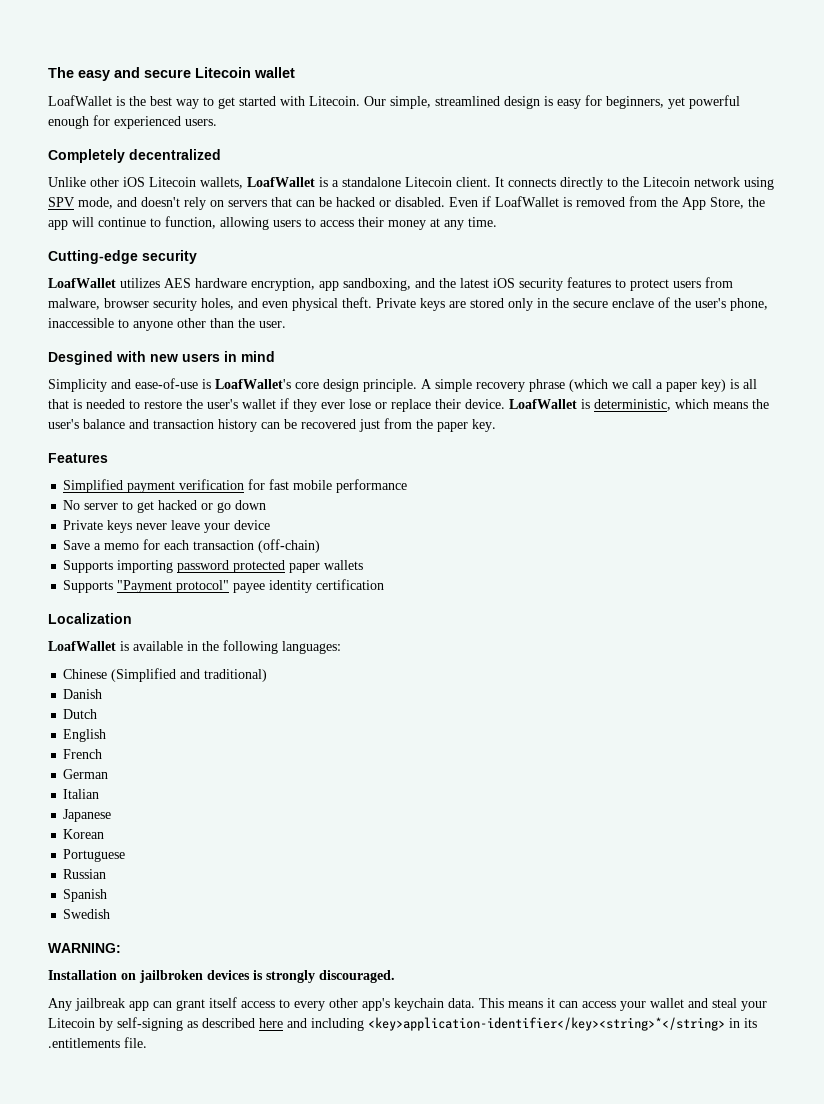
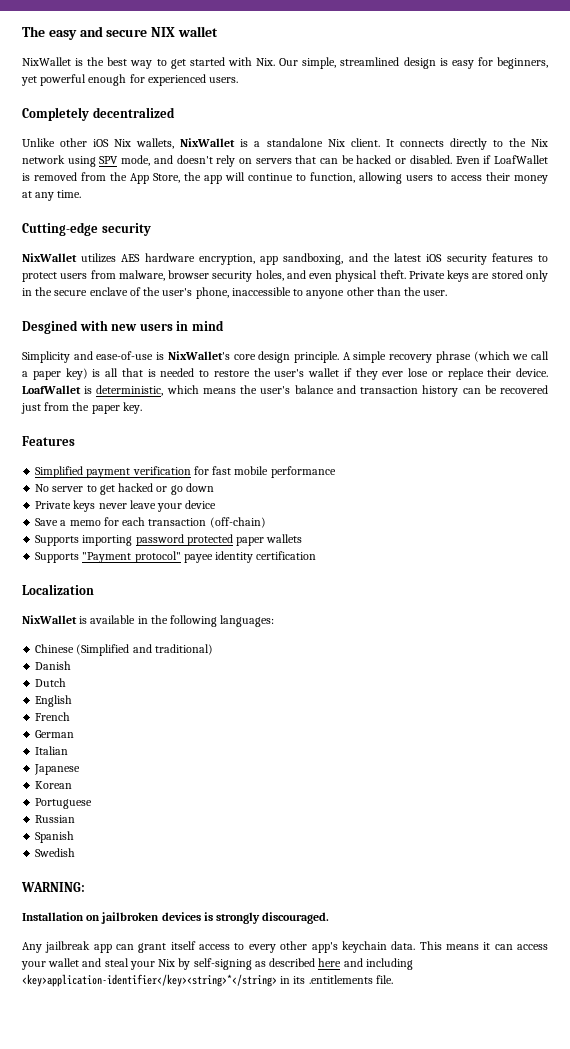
[195,67,251,78] Litecoin -> [151,27,176,37] NIX
[48,95,112,106] LoafWallet -> [22,57,71,66] NixWallet
[309,96,360,106] Litecoin. -> [256,58,276,66] Nix.
[149,177,315,189] Litecoin wallets, LoafWallet -> [114,138,236,149] Nix wallets, NixWallet
[405,177,452,187] Litecoin -> [327,139,345,147] Nix
[643,177,690,187] Litecoin -> [531,139,548,147] Nix
[48,278,116,288] LoafWallet -> [22,253,77,262] NixWallet
[215,379,291,389] LoafWallet's -> [167,351,230,360] NixWallet's
[48,641,116,651] LoafWallet -> [22,615,77,624] NixWallet
[48,1018,95,1028] Litecoin -> [158,959,176,967] Nix

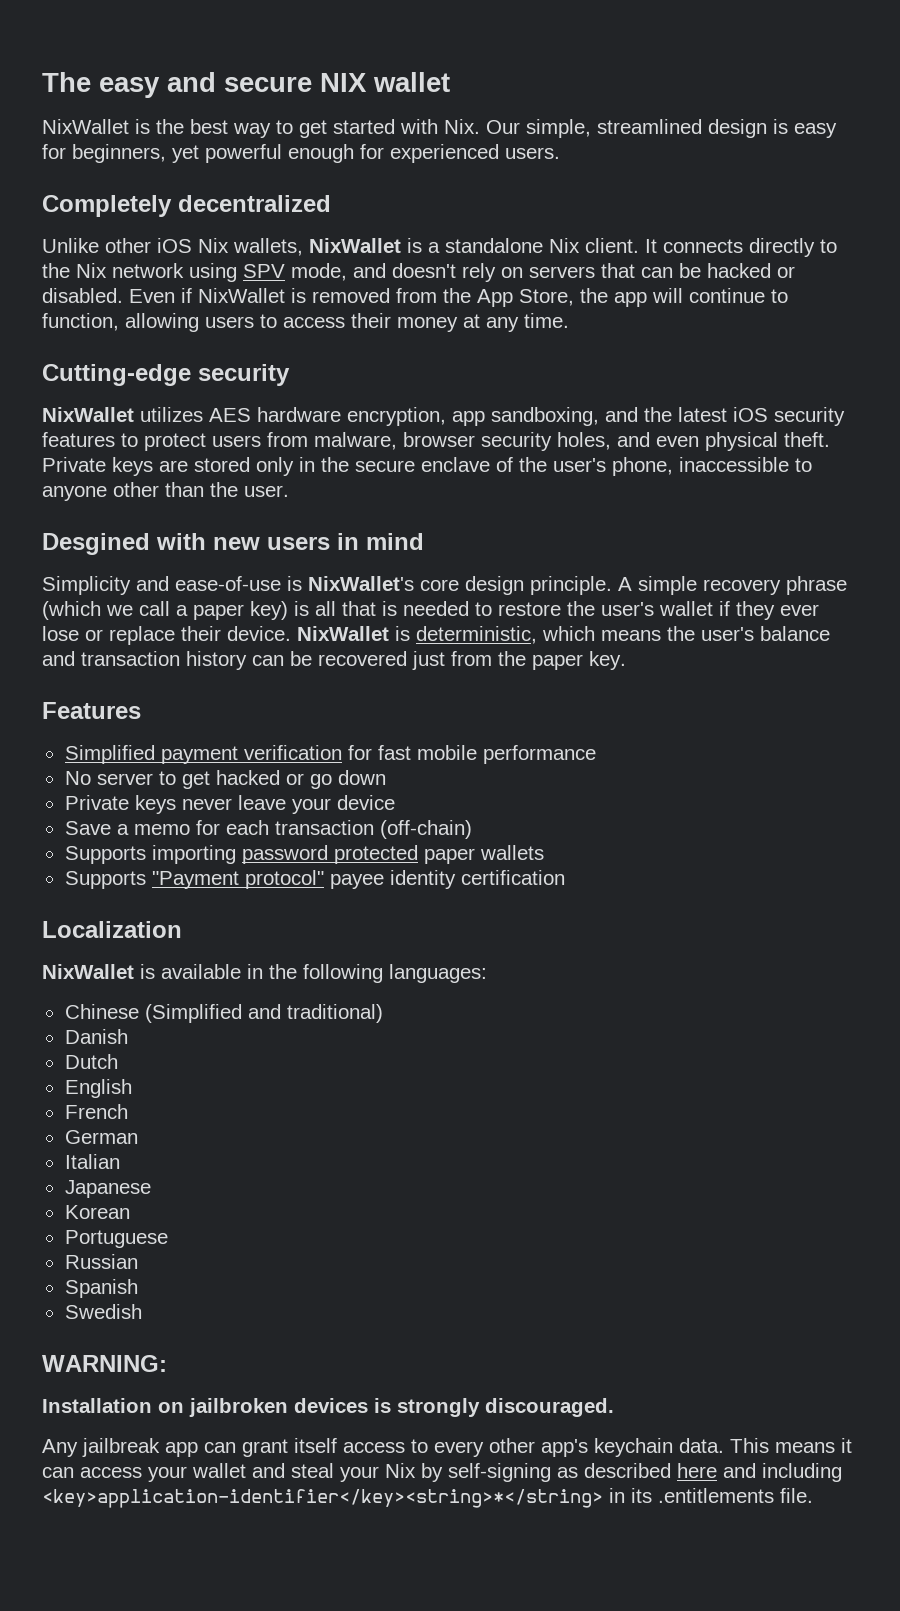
[493,155,548,164] LoafWallet -> [198,288,285,303] NixWallet
[22,385,81,394] LoafWallet -> [297,626,389,641] NixWallet

